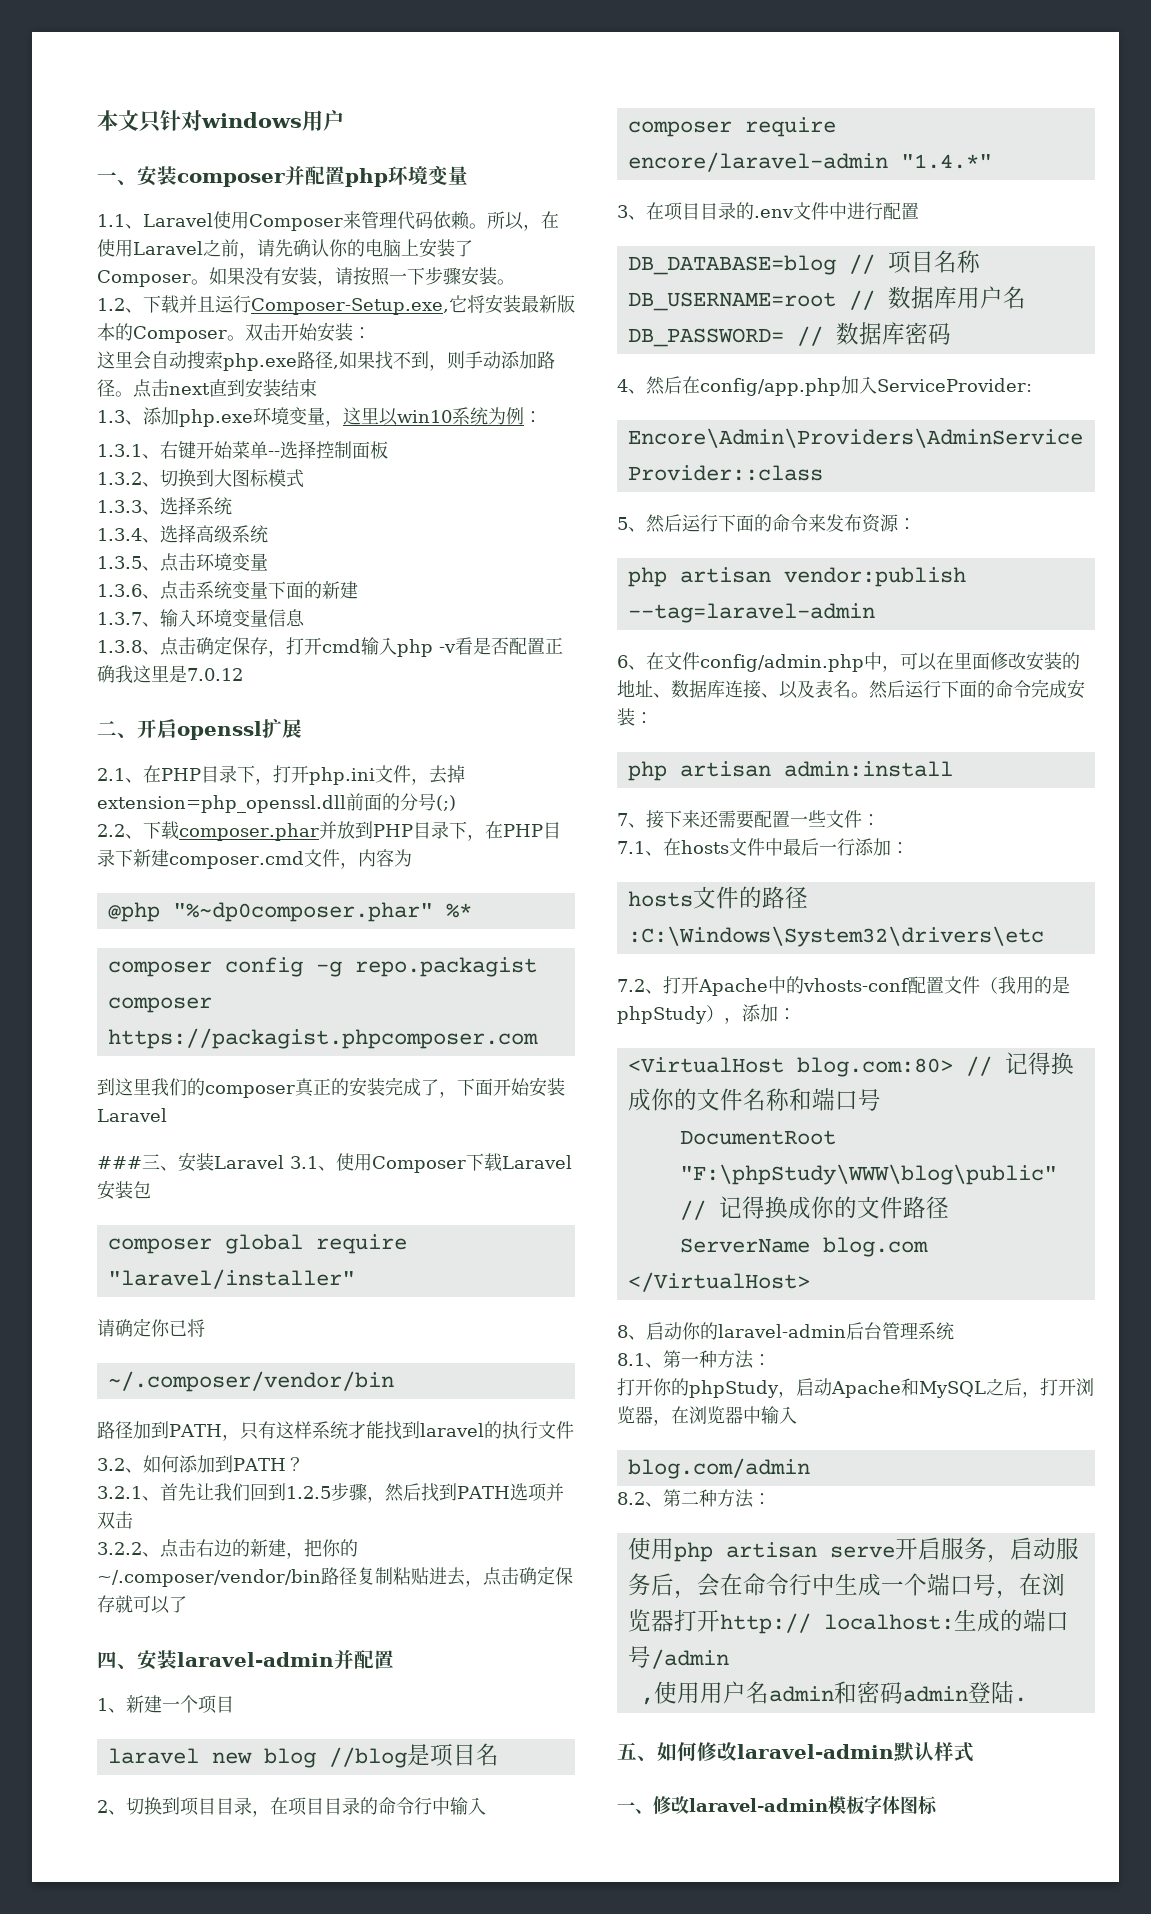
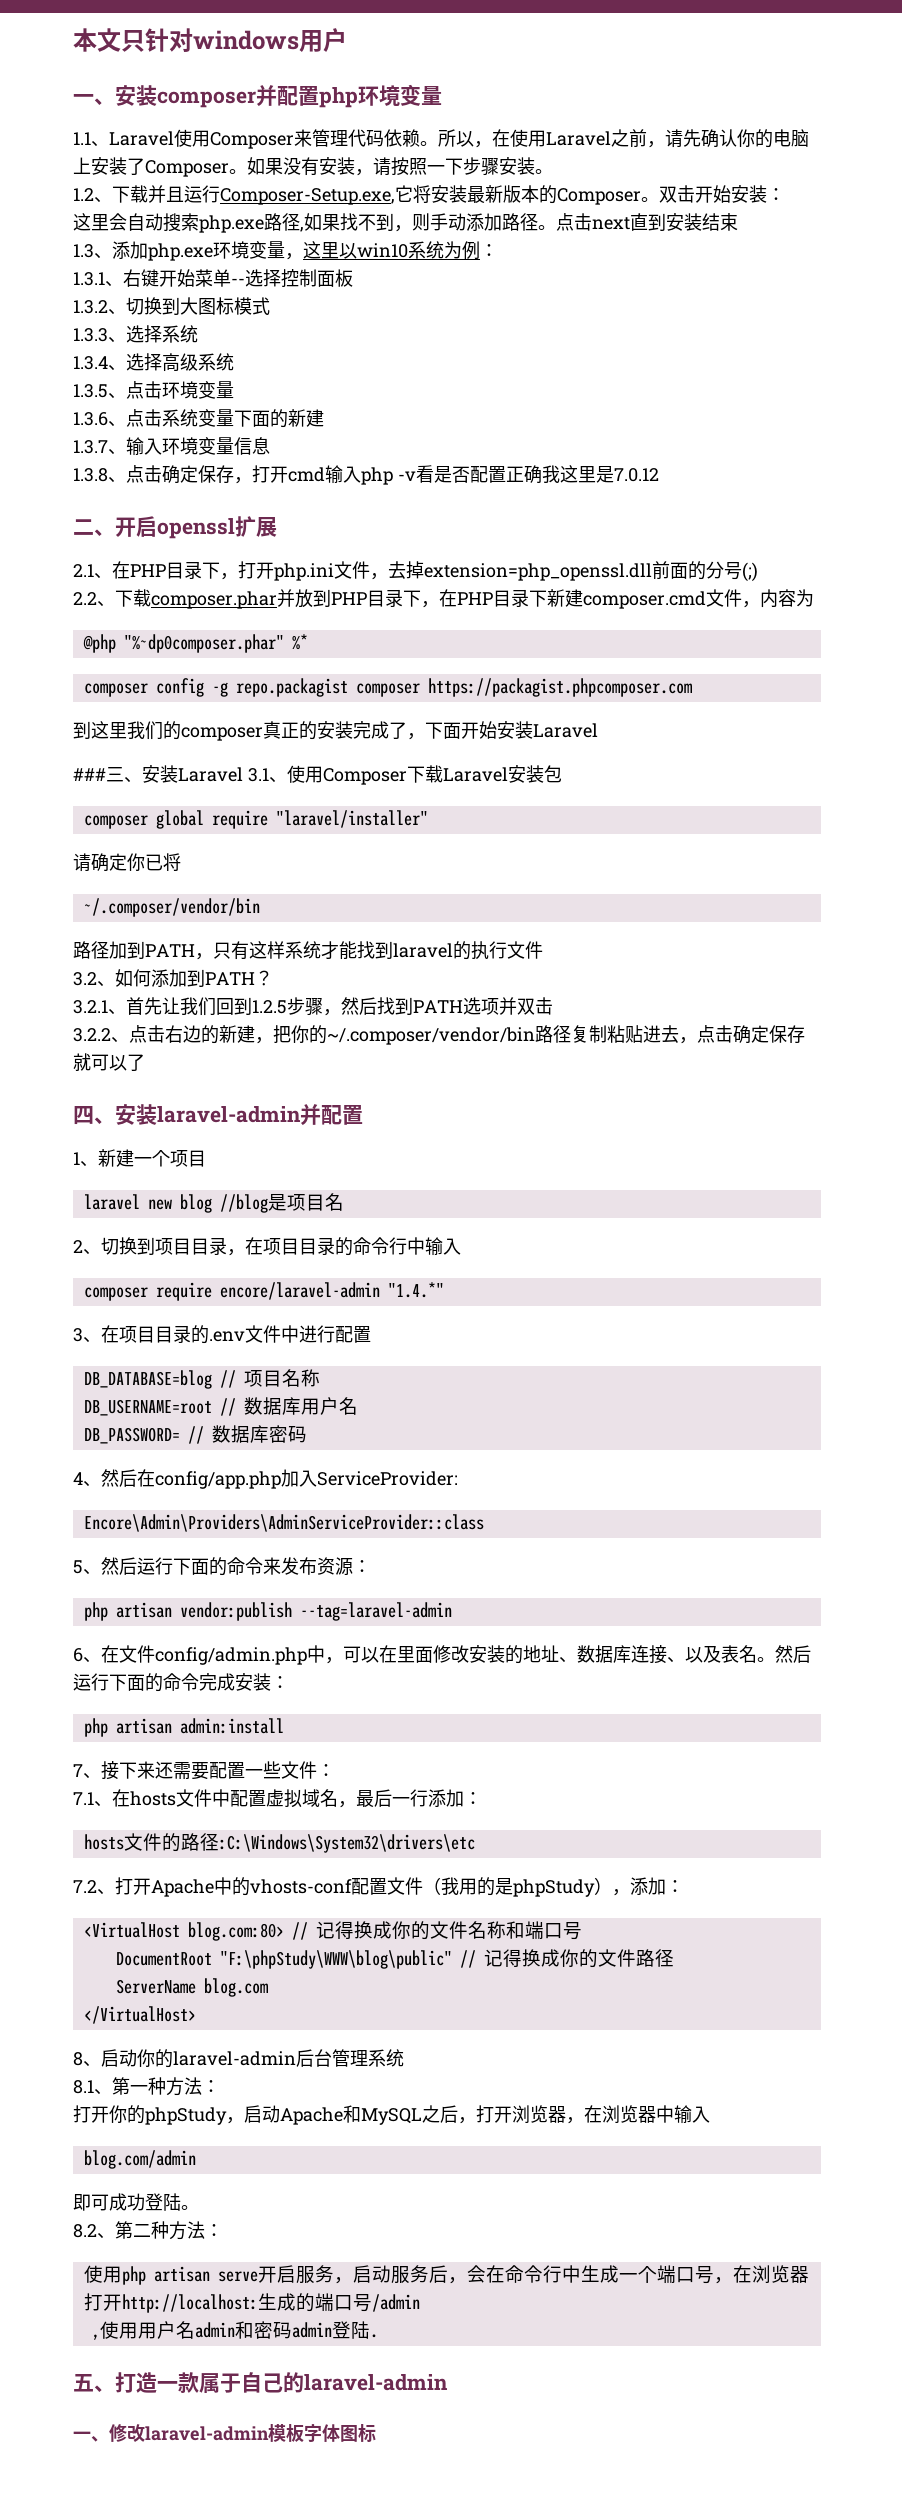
(783, 847) none -> [230,1789,356,1808] 配置虚拟域名，
(810, 1468) none -> [73,2193,199,2211] // 即可成功登陆。
[719,1613,954,1634] http:// localhost: -> [121,2294,258,2313] http://localhost:
[657,1742,974,1762] 如何修改laravel-admin默认样式 -> [115,2372,448,2393] 打造一款属于自己的laravel-admin

